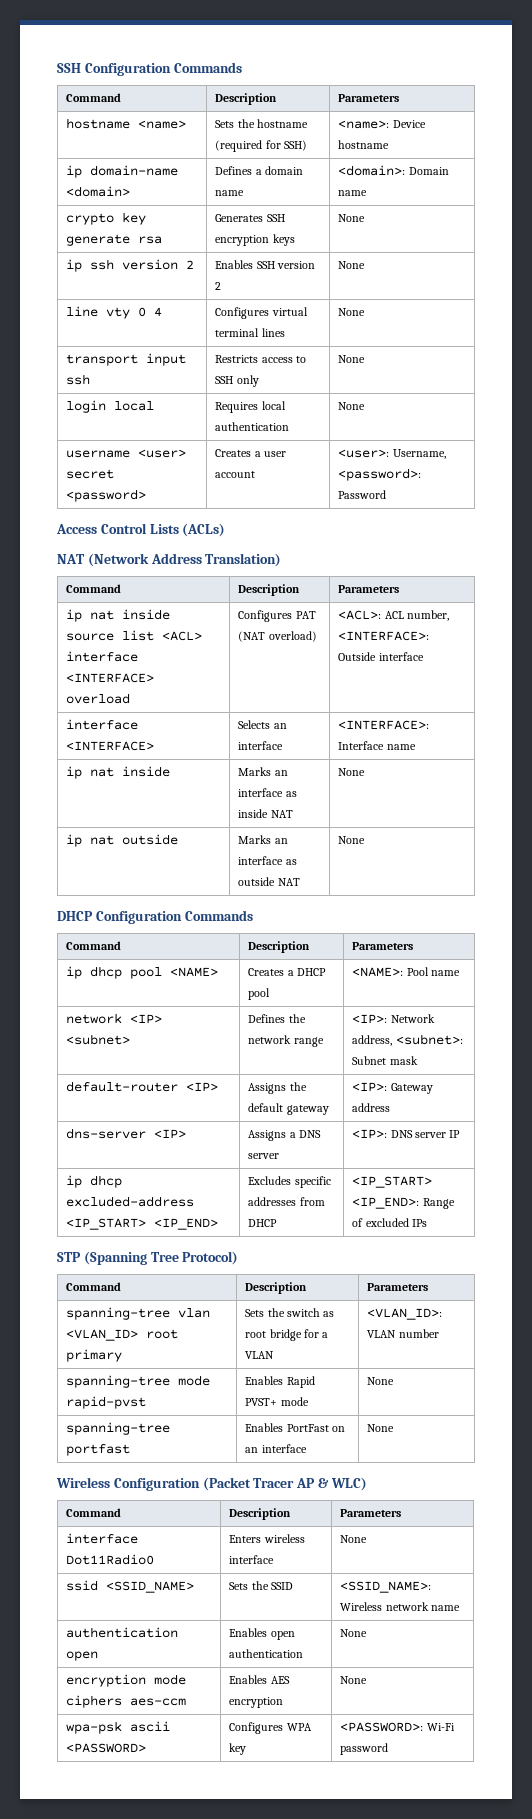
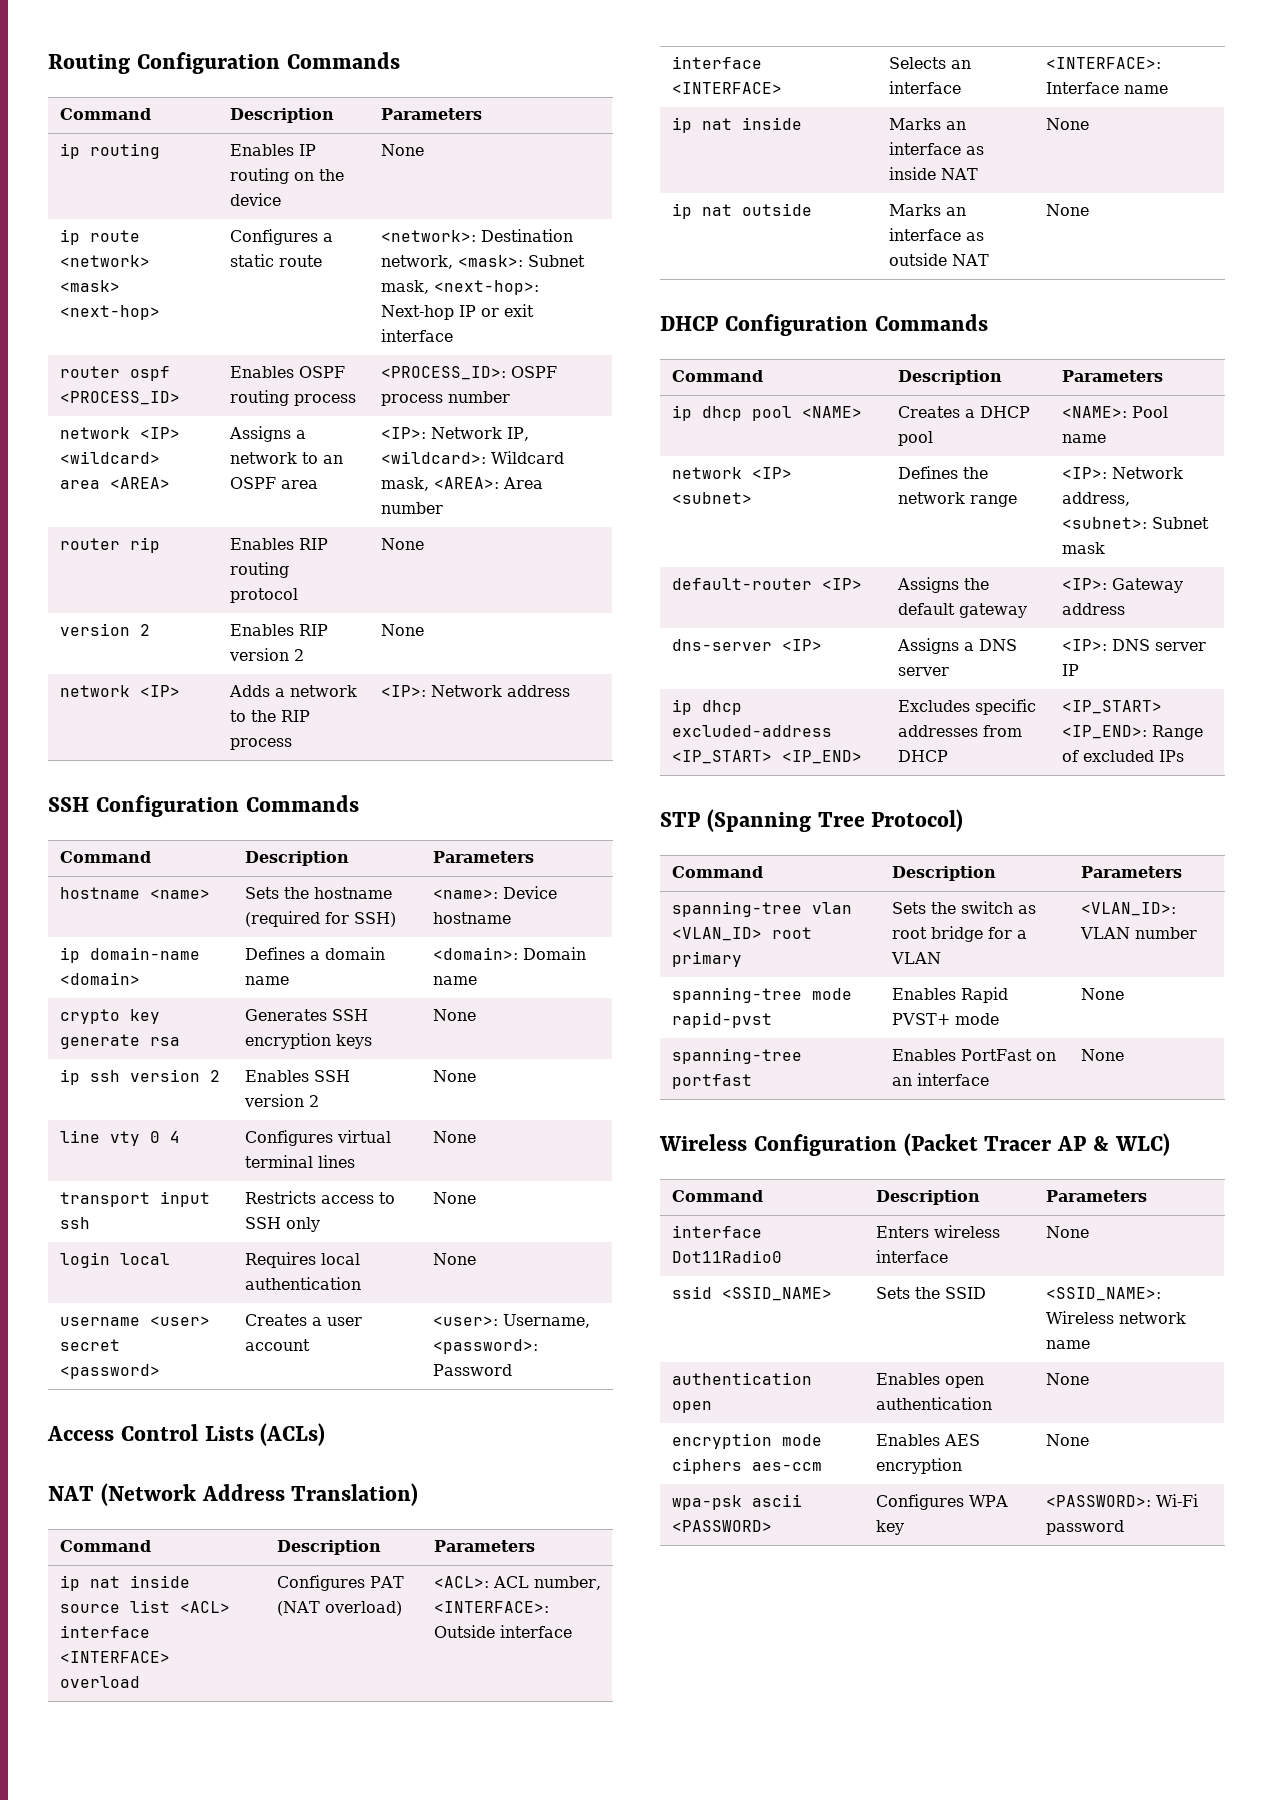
(57, 68) none -> [48,52,400,74] [59,108,151,120] [229,108,334,123] [380,108,482,120] [59,143,160,159] [229,144,316,156] [229,168,344,184] [229,193,281,206] [380,144,424,156] [59,229,140,245] [59,255,150,267] [59,280,120,292] [59,305,160,320] [229,229,333,245] [229,254,322,267] [380,229,573,242] [380,255,585,269] [380,280,539,295] [380,304,534,320] [380,329,453,342] [59,366,170,381] [59,391,180,405] [229,366,345,378] [229,390,356,406] [380,366,557,380] [380,391,510,406] [59,427,180,439] [59,451,160,464] [59,477,170,489] [228,426,306,442] [229,452,343,464] [229,477,318,489] [380,427,529,441] [380,451,564,464] [380,477,543,491] [380,502,443,514] [59,537,160,553] [229,538,328,550] [229,562,289,578] [229,588,298,603] [380,538,424,550] [59,623,150,636] [229,624,328,636] [228,648,304,661] [380,624,424,636] [59,685,180,697] [228,685,357,697] [229,710,310,722] [229,738,292,750] [380,685,570,697] Routing Configuration Commands // Command | Description | Parameters // ip routing | Enables IP routing on the device | None // ip route <network> <mask> <next-hop> | Configures a static route | <network>: Destination network, <mask>: Subnet mask, <next-hop>: Next-hop IP or exit interface // router ospf <PROCESS_ID> | Enables OSPF routing process | <PROCESS_ID>: OSPF process number // network <IP> <wildcard> area <AREA> | Assigns a network to an OSPF area | <IP>: Network IP, <wildcard>: Wildcard mask, <AREA>: Area number // router rip | Enables RIP routing protocol | None // version 2 | Enables RIP version 2 | None // network <IP> | Adds a network to the RIP process | <IP>: Network address //

